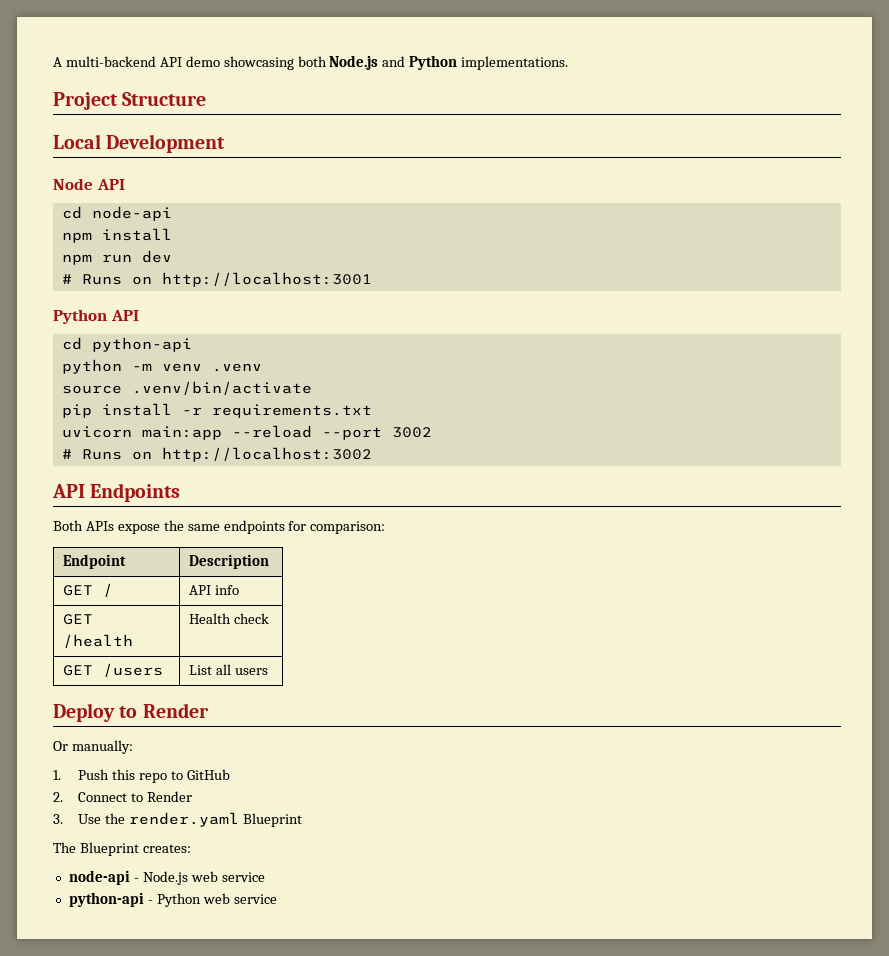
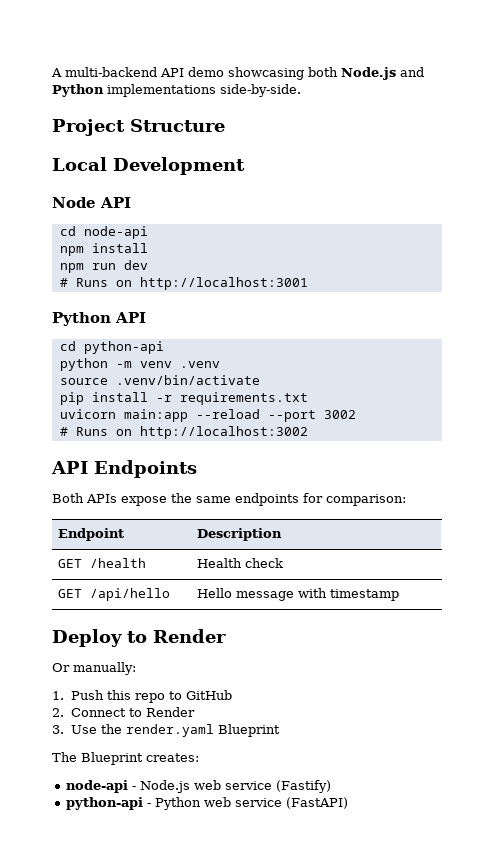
[461,56,569,70] implementations. -> [107,84,301,97] implementations side-by-side.
[63,583,114,597] [189,585,240,595] // GET / | API info -> (283, 534) none
[103,663,164,677] [189,664,269,675] /users | List all users -> [90,588,171,601] [197,588,400,601] /api/hello | Hello message with timestamp
(265, 877) none -> [276,780,332,793] (Fastify)
(277, 899) none -> [286,797,349,809] (FastAPI)

